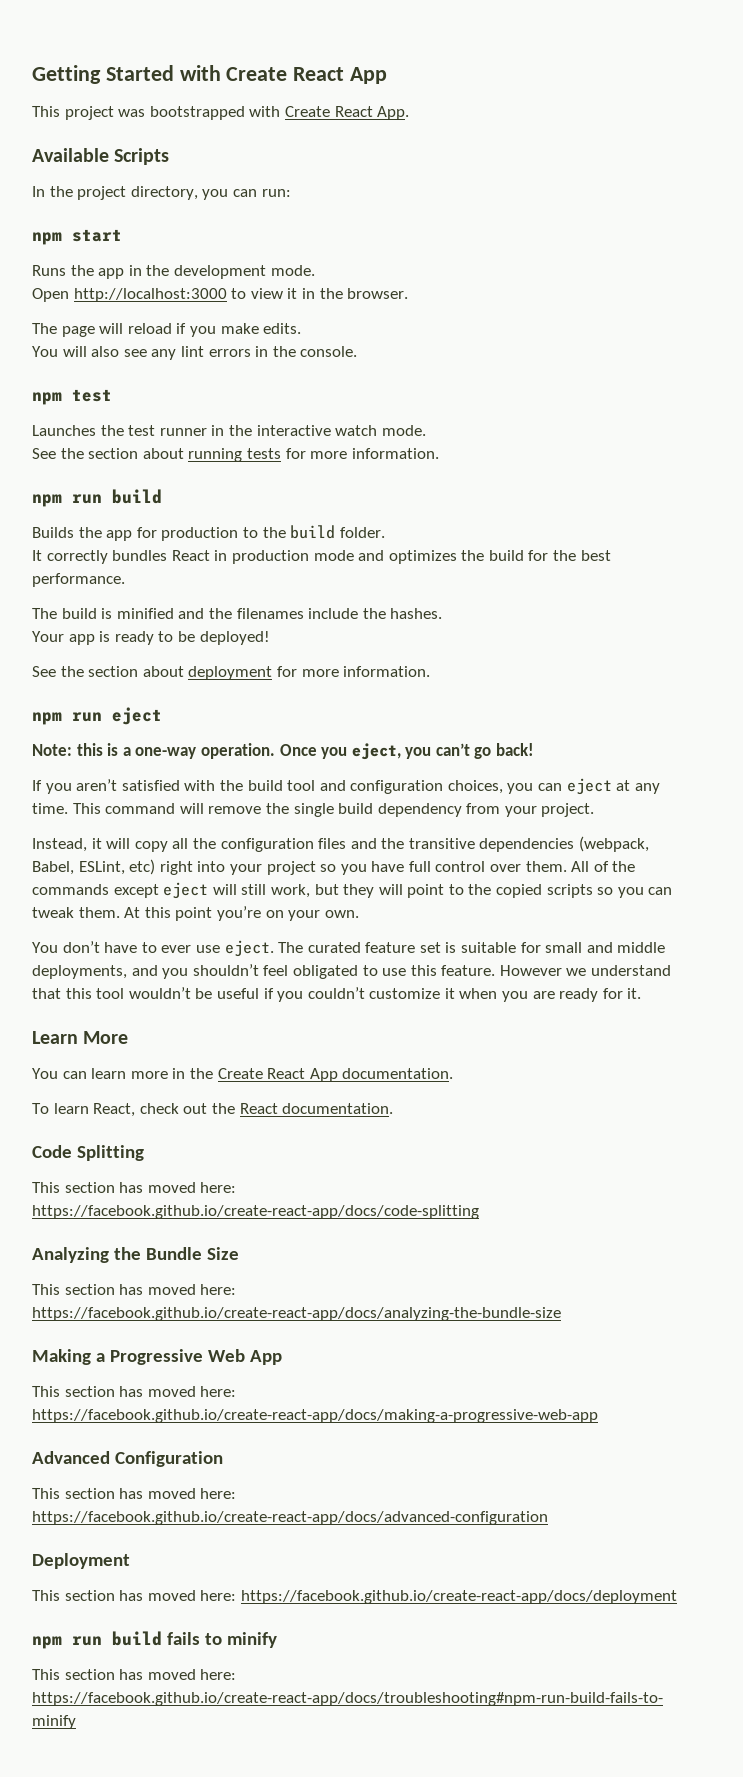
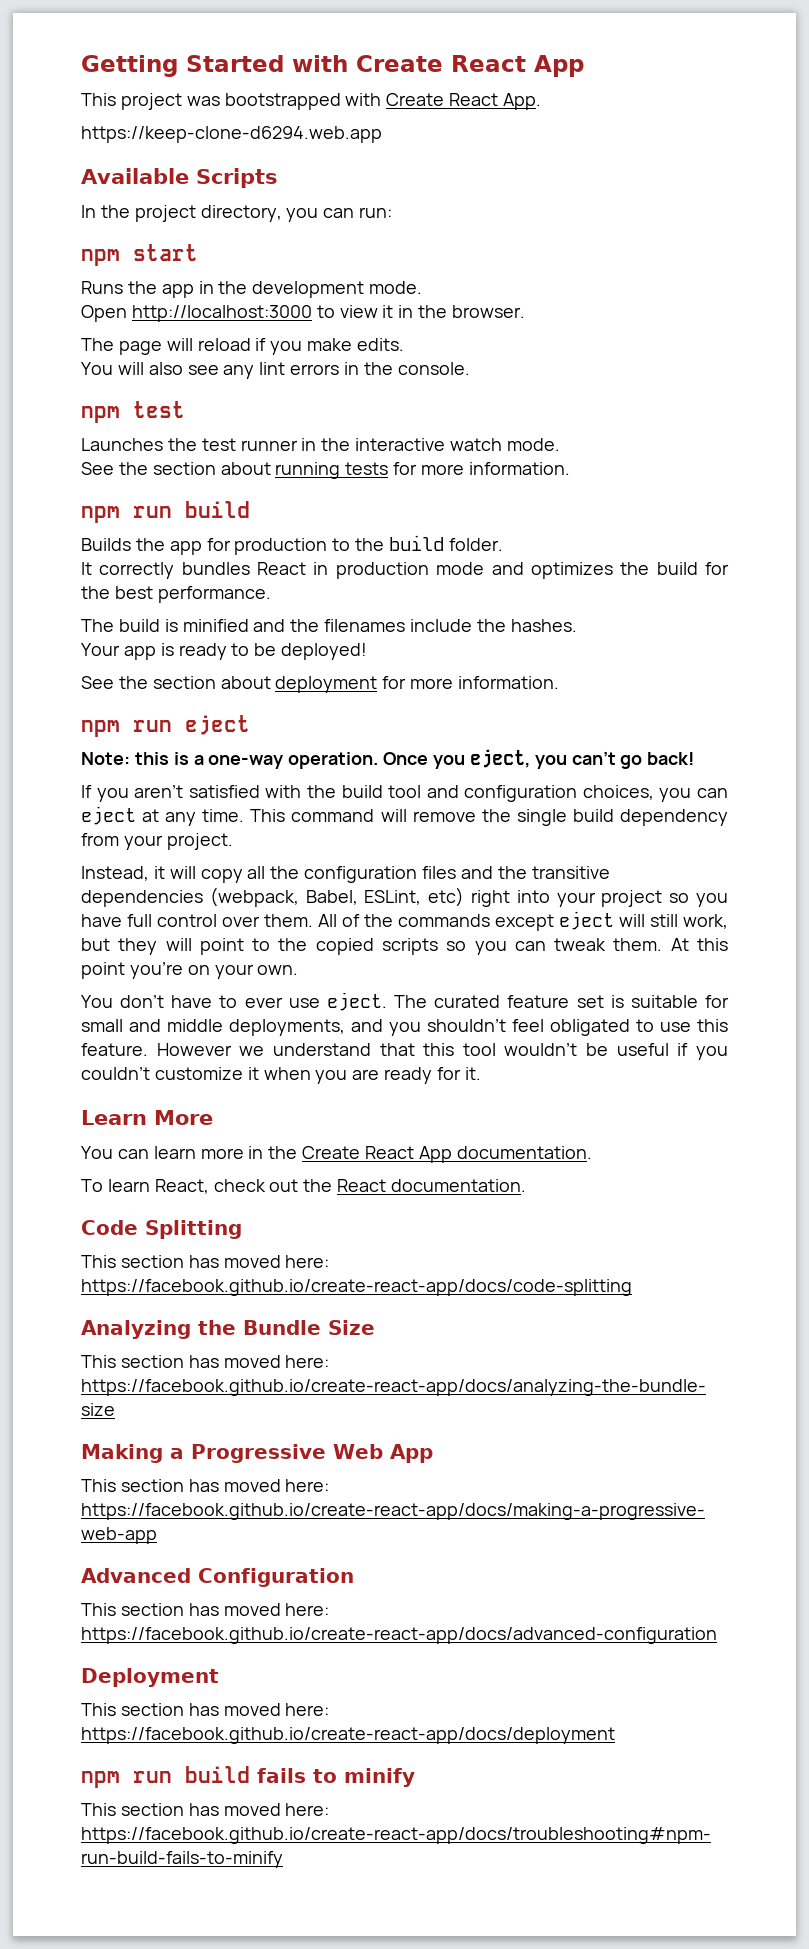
(410, 113) none -> [81,126,382,143] // https://keep-clone-d6294.web.app

